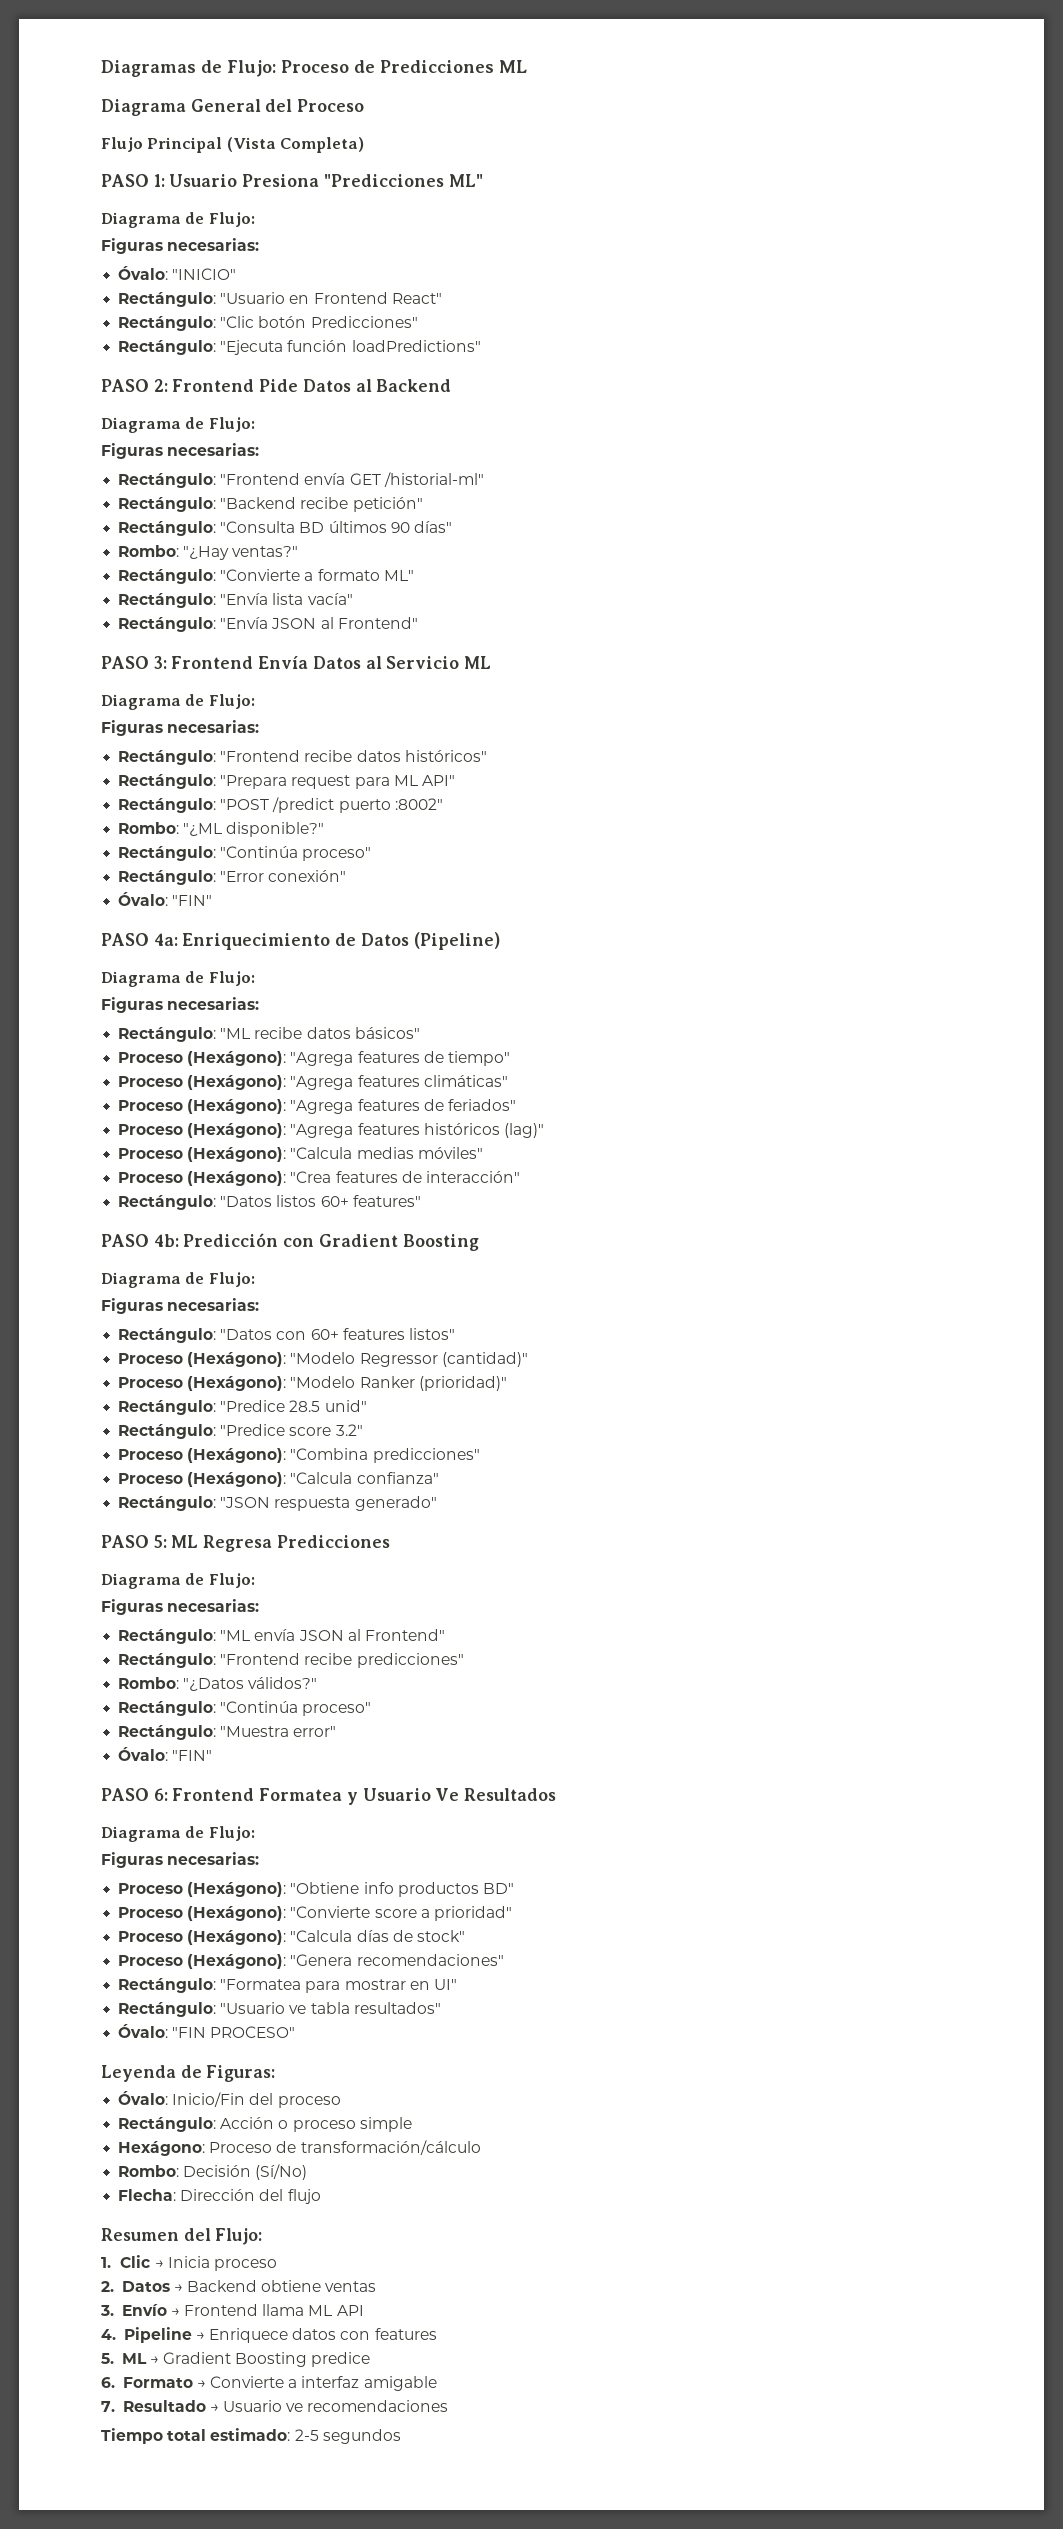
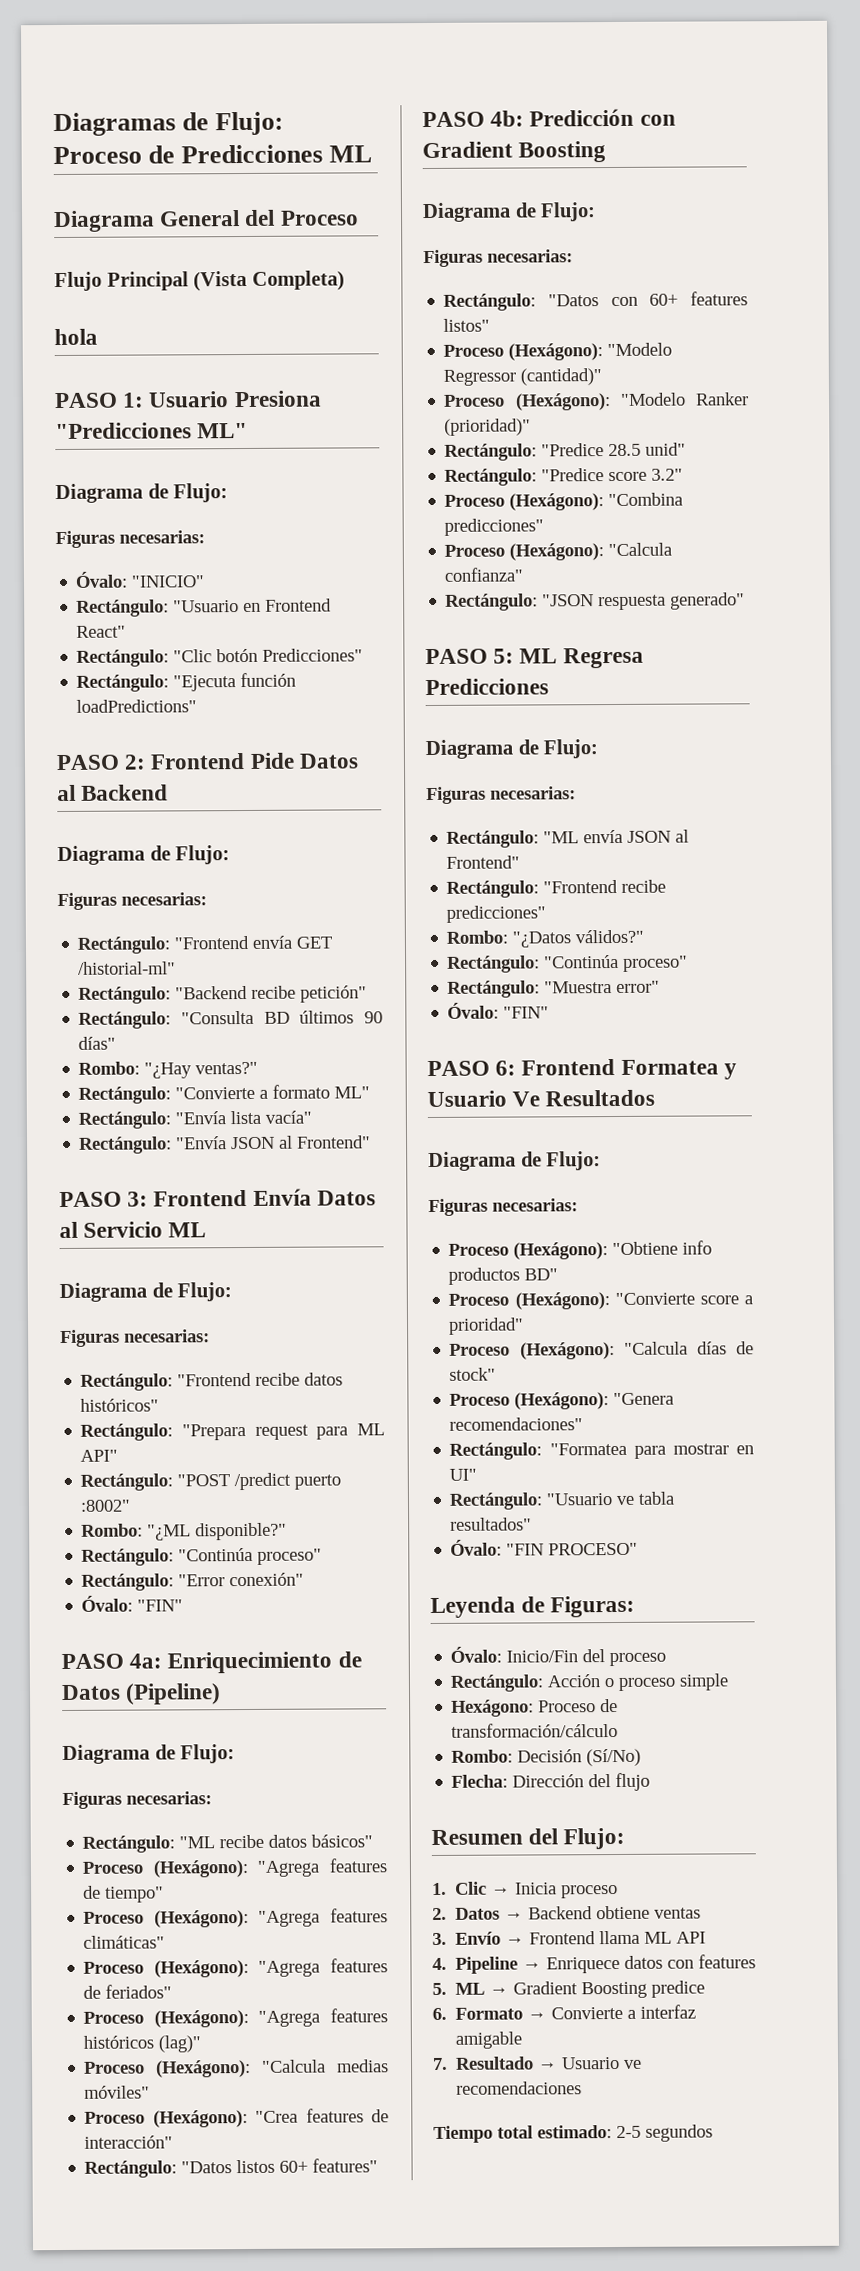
(365, 145) none -> [54,328,98,346] // hola

